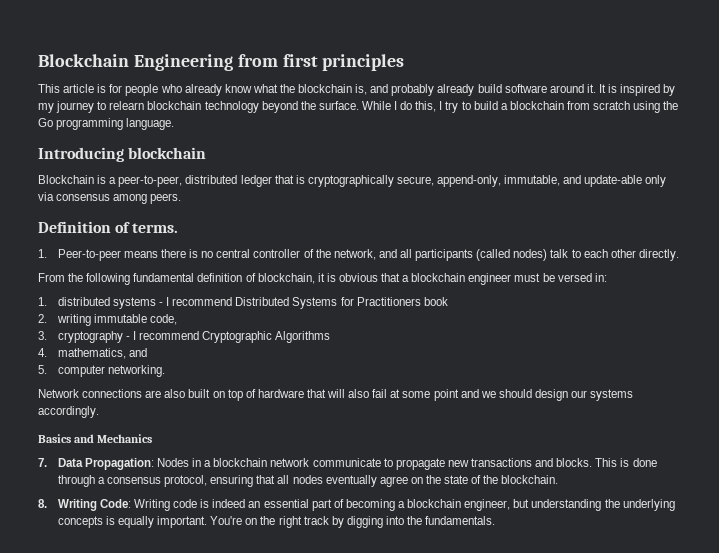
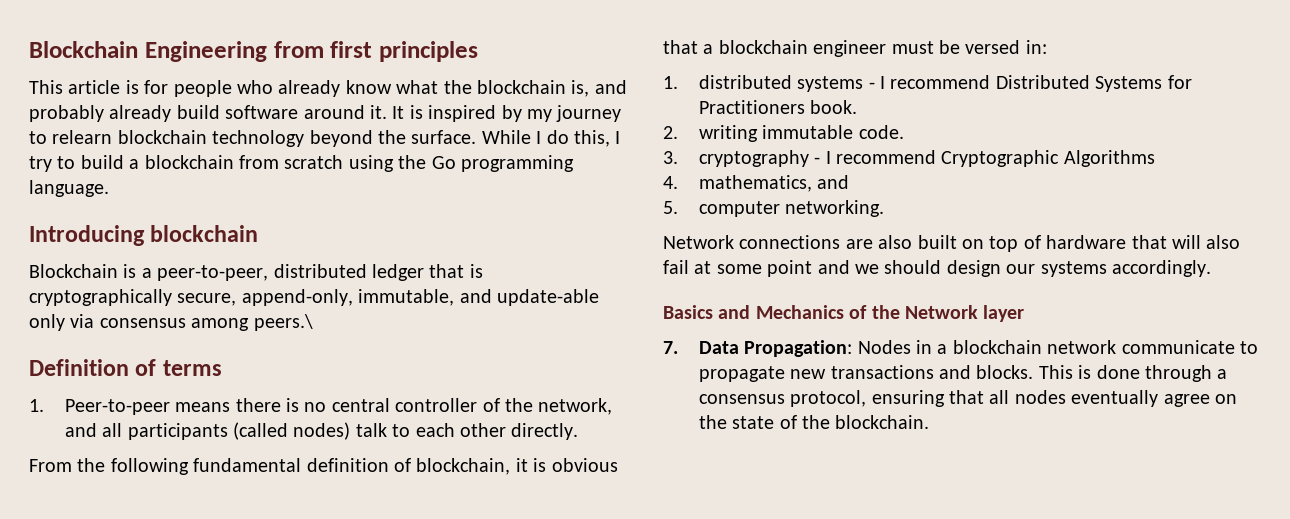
[150,193,182,204] peers. -> [253,314,313,331] peers.\
[132,223,179,233] terms. -> [162,360,222,376] terms
[423,297,448,306] book -> [810,100,858,114] book.
[150,314,178,325] code, -> [858,125,904,139] code.
(153, 438) none -> [849,305,1025,322] of the Network layer
[38,499,675,511] [57,516,496,528] // 8. Writing Code: Writing code is indeed an essential part of becoming a blockchain engineer, but understanding the underlying concepts is equally important. You're on the right track by digging into the fundamentals. -> (930, 422) none

